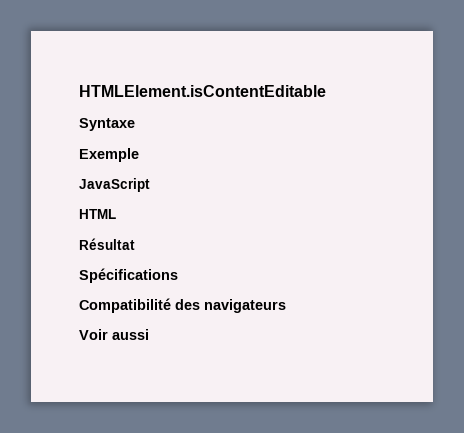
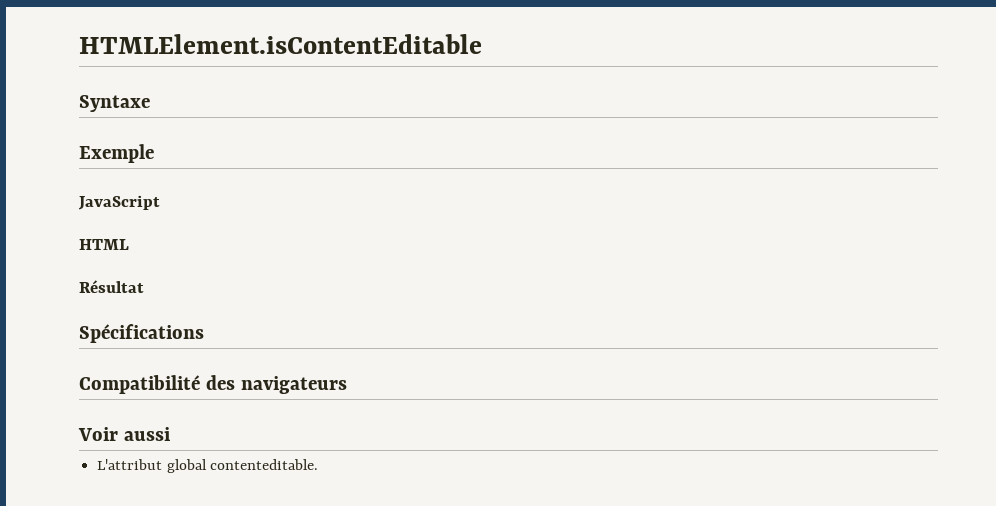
(149, 334) none -> [97,459,319,473] // L'attribut global contenteditable.

